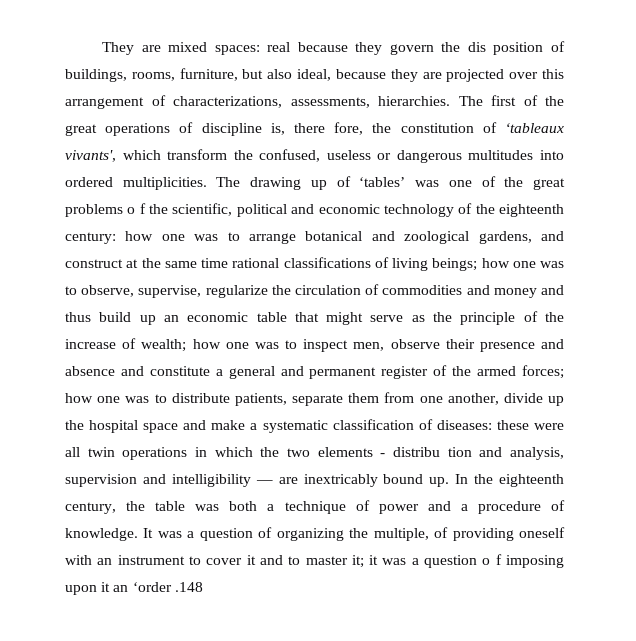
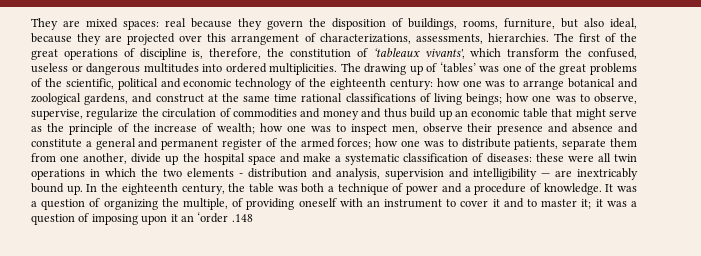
[467,42,544,55] dis position -> [332,18,386,30] disposition
[294,122,364,135] there fore, -> [209,48,262,59] therefore,
[127,203,146,214] o f -> [31,78,42,87] of
[393,447,472,457] distribu tion -> [248,168,307,178] distribution
[482,554,502,565] o f -> [78,213,90,222] of

